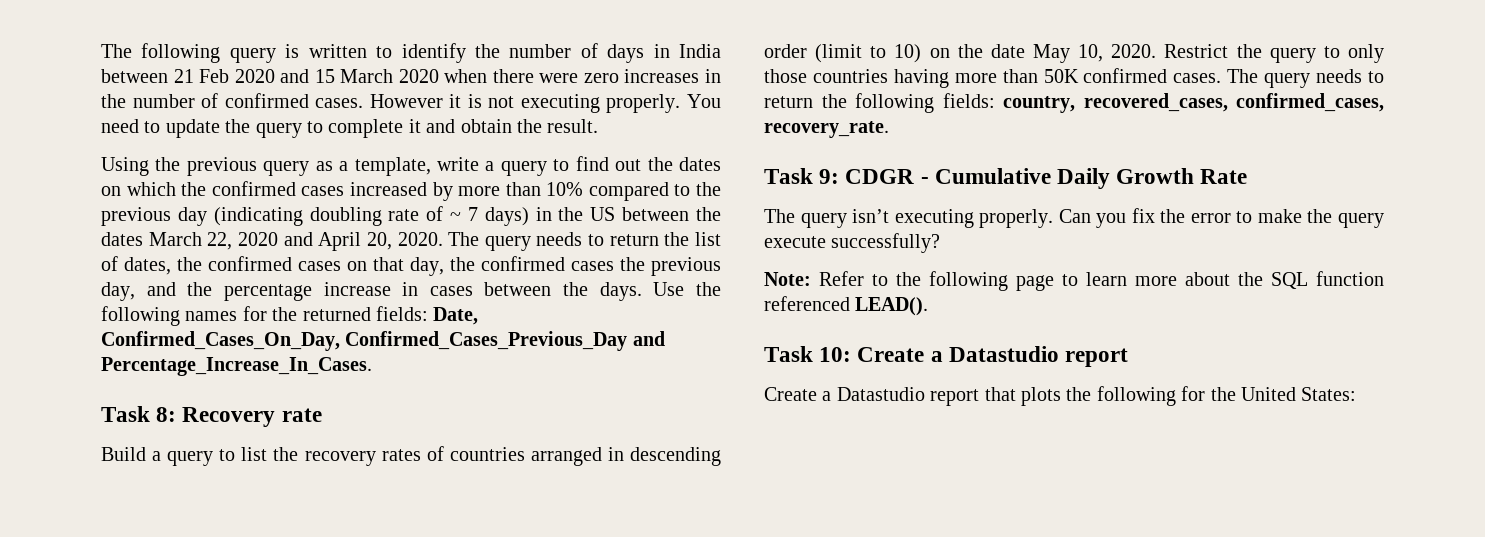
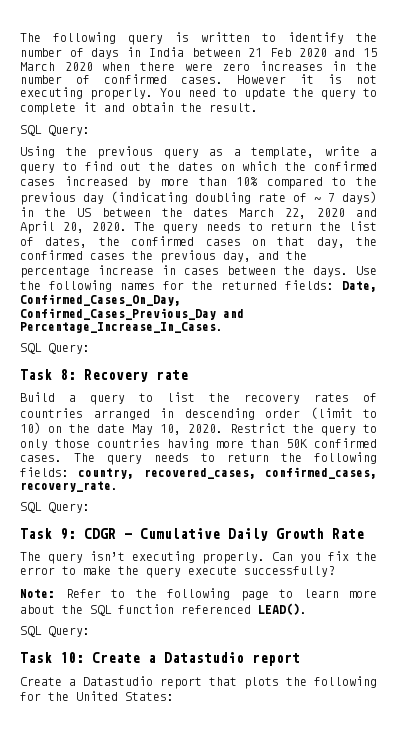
(599, 126) none -> [20,125,90,136] // SQL Query:
(372, 366) none -> [20,343,90,354] // SQL Query:
(889, 129) none -> [20,502,90,513] // SQL Query:
(929, 306) none -> [20,626,90,637] // SQL Query:

